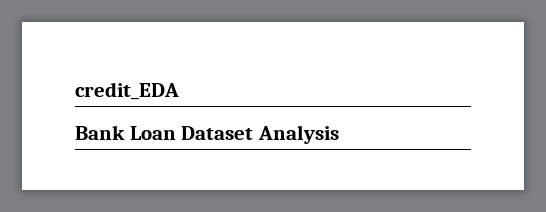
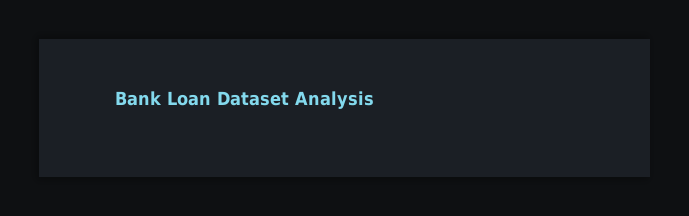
[75,82,179,100] credit_EDA // -> (115, 98) none

